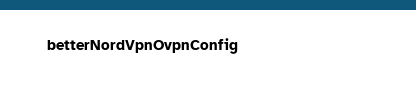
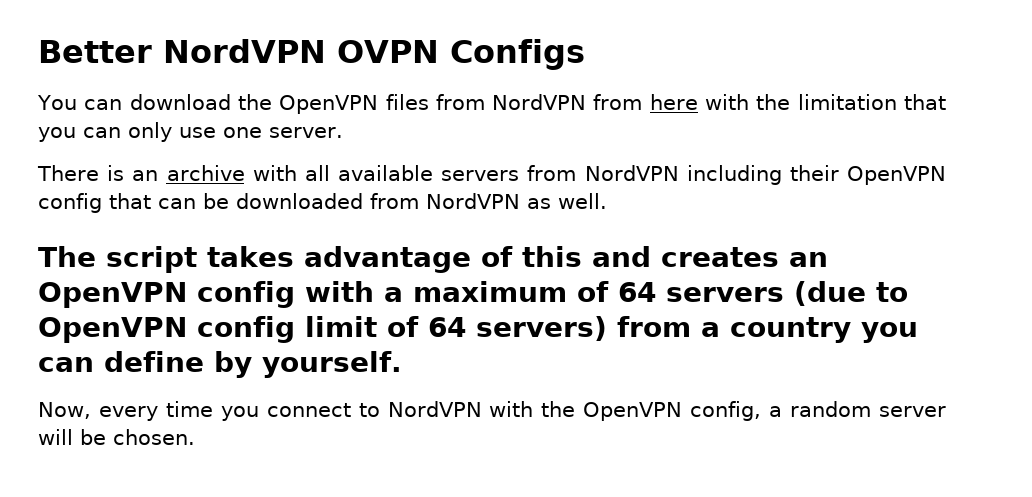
[47,38,238,54] betterNordVpnOvpnConfig -> [38,39,585,70] [37,94,947,114] [38,122,343,142] [37,165,946,185] [38,193,607,213] [38,246,828,273] [38,281,908,308] [38,316,918,343] [38,351,402,378] [38,401,946,421] [38,429,195,445] Better NordVPN OVPN Configs // You can download the OpenVPN files from NordVPN from here with the limitation that you can only use one server. // There is an archive with all available servers from NordVPN including their OpenVPN config that can be downloaded from NordVPN as well. // The script takes advantage of this and creates an OpenVPN config with a maximum of 64 servers (due to OpenVPN config limit of 64 servers) from a country you can define by yourself. // Now, every time you connect to NordVPN with the OpenVPN config, a random server will be chosen.

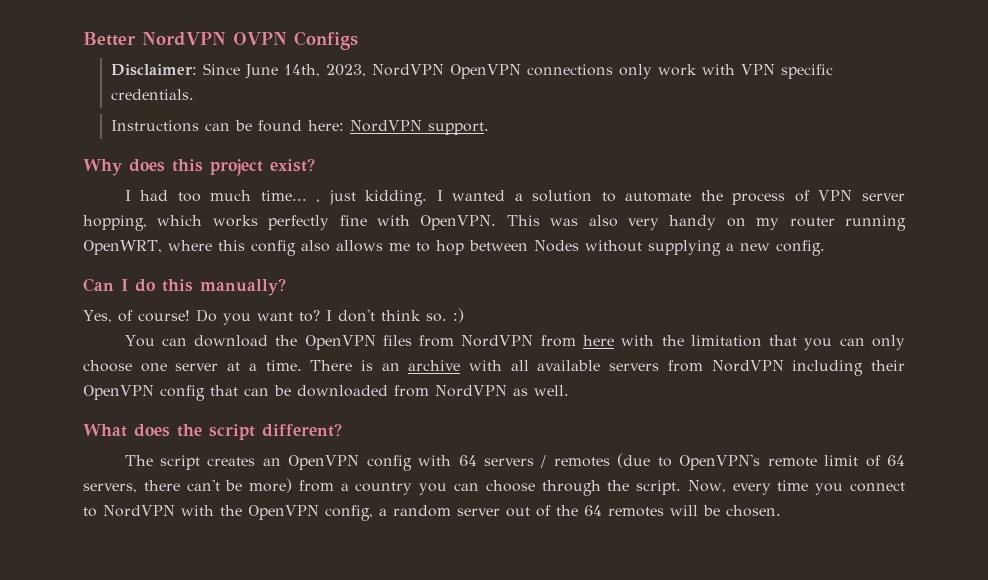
(585, 54) none -> [110,63,833,79] [110,89,194,100] [110,120,489,135] [83,158,315,176] [124,190,906,206] [83,215,906,231] [83,240,825,256] [83,278,286,296] [83,308,464,325] // Disclaimer: Since June 14th, 2023, NordVPN OpenVPN connections only work with VPN specific credentials. // Instructions can be found here: NordVPN support. // Why does this project exist? // I had too much time... , just kidding. I wanted a solution to automate the process of VPN server hopping, which works perfectly fine with OpenVPN. This was also very handy on my router running OpenWRT, where this config also allows me to hop between Nodes without supplying a new config. // Can I do this manually? // Yes, of course! Do you want to? I don't think so. :)
[179,127,343,138] use one server. // -> [83,360,302,372] choose one server at a time.
[38,246,651,273] The script takes advantage of this and -> [83,423,342,440] [124,455,200,470] What does the script different? // The script
[384,281,908,306] [38,316,607,343] a maximum of 64 servers (due to OpenVPN config limit of 64 servers) -> [458,453,906,470] [83,478,293,493] 64 servers / remotes (due to OpenVPN's remote limit of 64 servers, there can't be more)
[104,351,402,378] define by yourself. // -> [485,480,682,496] choose through the script.
(946, 411) none -> [506,505,664,517] out of the 64 remotes

